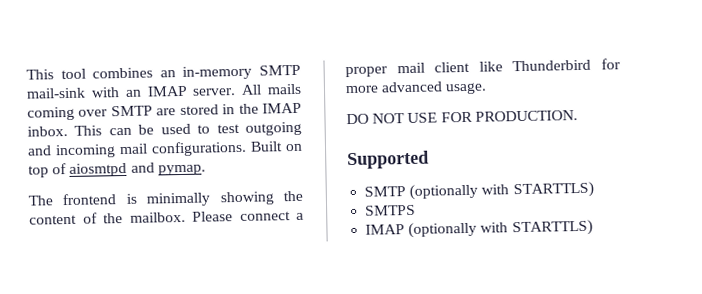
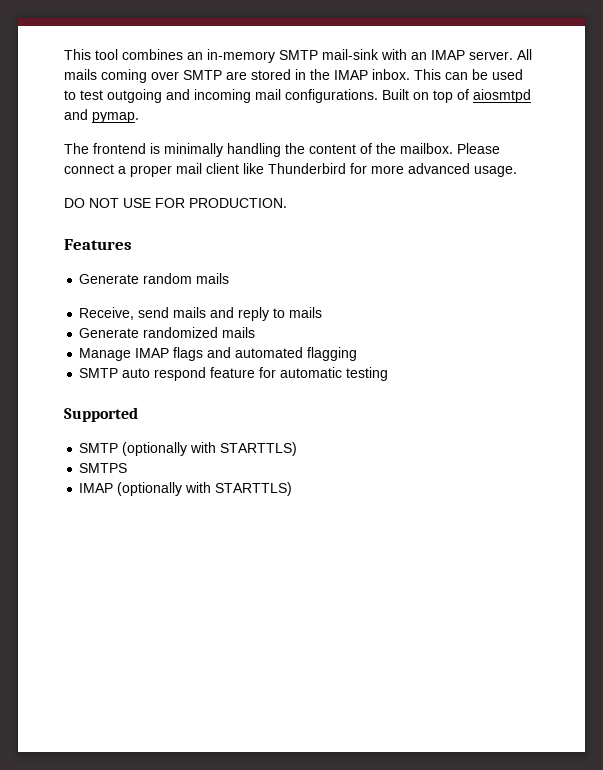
[219,191,274,206] showing -> [227,143,281,157] handling
(578, 116) none -> [64,239,132,250] [79,273,230,284] [79,307,323,321] [79,327,256,338] [79,347,358,361] [79,367,389,381] // Features // Generate random mails // Receive, send mails and reply to mails // Generate randomized mails // Manage IMAP flags and automated flagging // SMTP auto respond feature for automatic testing

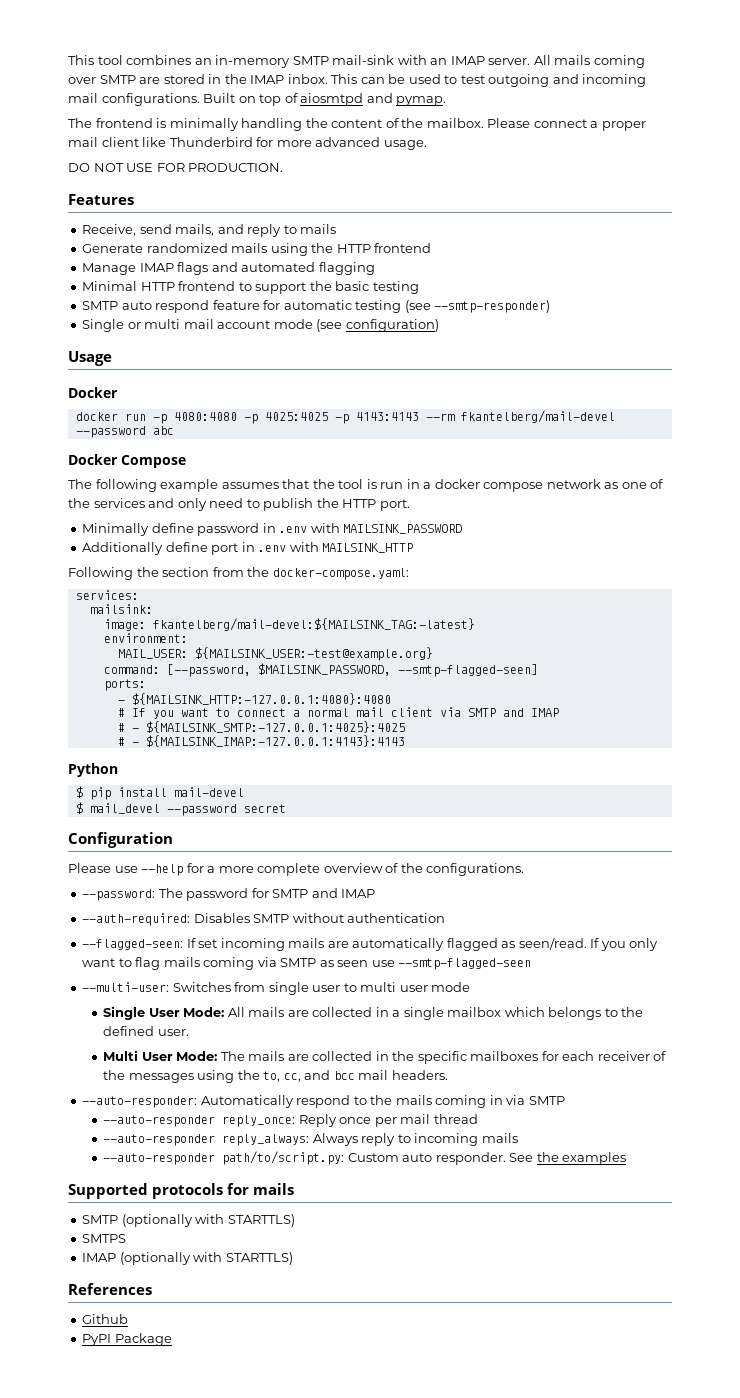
[79,273,230,284] // Generate random mails -> (134, 199) none
[173,307,207,318] mails -> [175,224,215,236] mails,
(256, 332) none -> [270,243,432,256] using the HTTP frontend
(358, 354) none -> [82,281,419,294] // Minimal HTTP frontend to support the basic testing
[64,407,138,422] // Supported -> [404,300,551,313] [82,319,439,332] [68,351,112,366] [68,387,118,398] [75,410,615,424] [75,426,174,438] [68,454,186,468] [68,479,664,492] [68,498,410,511] [82,523,463,536] [82,542,414,555] [68,567,409,580] [75,590,139,600] [89,604,153,614] [103,618,475,631] [103,633,188,643] [117,647,433,661] [103,663,538,677] [103,679,146,691] [117,693,391,705] [117,707,559,719] [117,721,405,733] [117,735,405,747] [68,763,118,777] [75,786,244,800] [75,802,286,816] [68,832,173,848] [68,863,525,876] [82,888,376,901] [82,913,446,926] [82,937,659,951] [82,957,532,970] [82,982,471,995] [103,1006,644,1020] [103,1026,189,1036] [103,1050,667,1064] [103,1070,448,1083] [82,1095,565,1108] [103,1114,478,1127] [103,1133,518,1146] [103,1151,627,1165] [68,1183,295,1199] (see --smtp-responder) // Single or multi mail account mode (see configuration) // Usage // Docker // docker run -p 4080:4080 -p 4025:4025 -p 4143:4143 --rm fkantelberg/mail-devel --password abc // Docker Compose // The following example assumes that the tool is run in a docker compose network as one of the services and only need to publish the HTTP port. // Minimally define password in .env with MAILSINK_PASSWORD // Additionally define port in .env with MAILSINK_HTTP // Following the section from the docker-compose.yaml: // services: // mailsink: // image: fkantelberg/mail-devel:${MAILSINK_TAG:-latest} // environment: // MAIL_USER: ${MAILSINK_USER:-test@example.org} // command: [--password, $MAILSINK_PASSWORD, --smtp-flagged-seen] // ports: // - ${MAILSINK_HTTP:-127.0.0.1:4080}:4080 // # If you want to connect a normal mail client via SMTP and IMAP // # - ${MAILSINK_SMTP:-127.0.0.1:4025}:4025 // # - ${MAILSINK_IMAP:-127.0.0.1:4143}:4143 // Python // $ pip install mail-devel // $ mail_devel --password secret // Configuration // Please use --help for a more complete overview of the configurations. // --password: The password for SMTP and IMAP // --auth-required: Disables SMTP without authentication // --flagged-seen: If set incoming mails are automatically flagged as seen/read. If you only want to flag mails coming via SMTP as seen use --smtp-flagged-seen // --multi-user: Switches from single user to multi user mode // Single User Mode: All mails are collected in a single mailbox which belongs to the defined user. // Multi User Mode: The mails are collected in the specific mailboxes for each receiver of the messages using the to, cc, and bcc mail headers. // --auto-responder: Automatically respond to the mails coming in via SMTP // --auto-responder reply_once: Reply once per mail thread // --auto-responder reply_always: Always reply to incoming mails // --auto-responder path/to/script.py: Custom auto responder. See the examples // Supported protocols for mails
(293, 489) none -> [68,1283,152,1295] [82,1314,129,1324] [82,1333,172,1346] // References // Github // PyPI Package

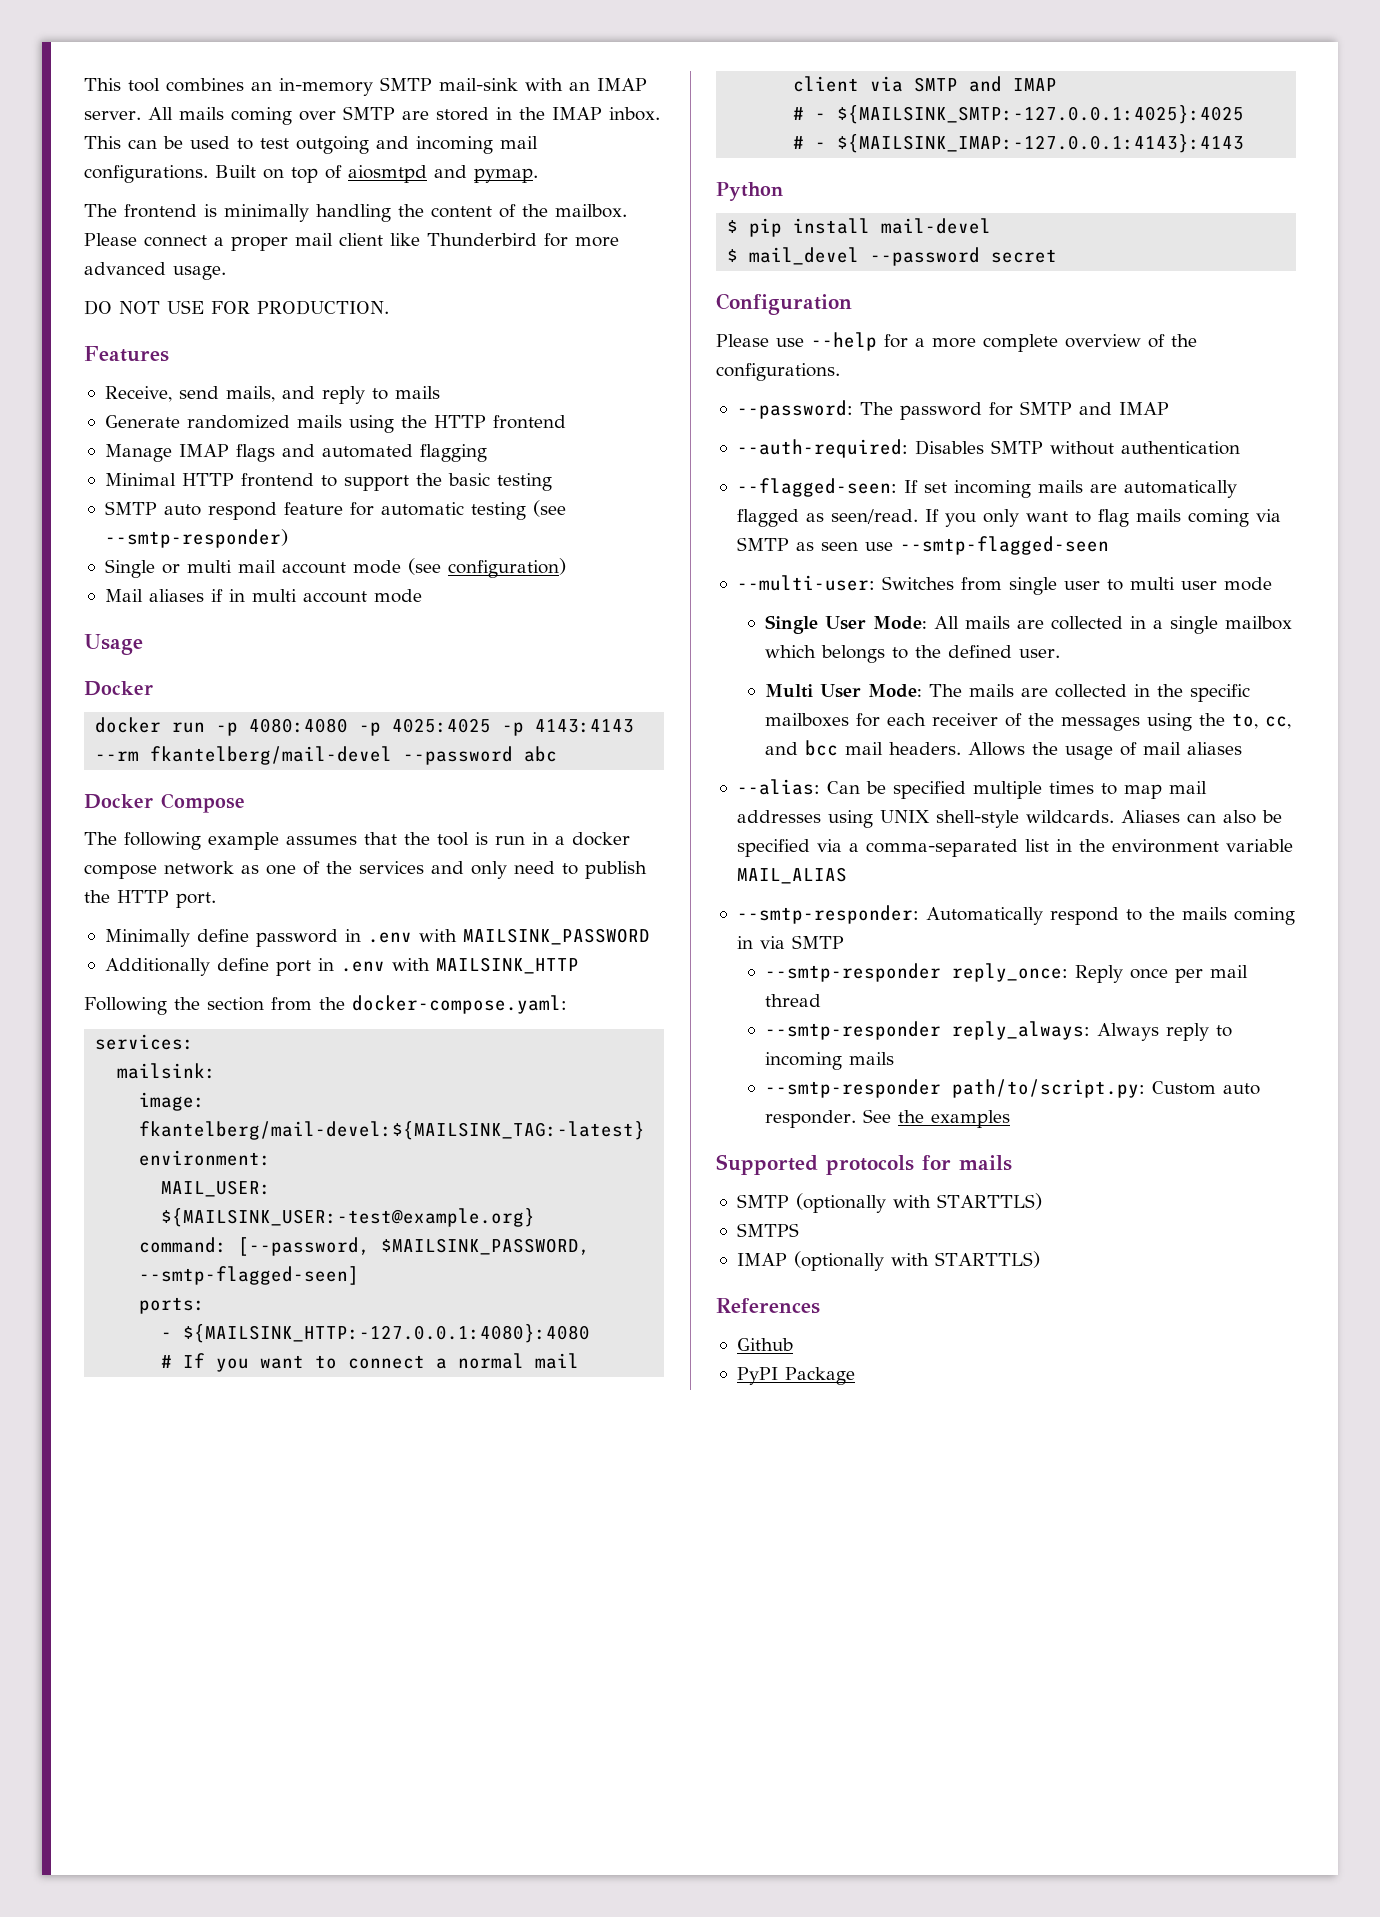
(439, 325) none -> [104,589,422,603] // Mail aliases if in multi account mode
[82,1096,198,1108] // --auto-responder: -> [967,742,1242,760] [736,779,1207,799] [736,810,1282,828] [736,839,1293,857] [736,867,847,884] [736,905,919,924] Allows the usage of mail aliases // --alias: Can be specified multiple times to map mail addresses using UNIX shell-style wildcards. Aliases can also be specified via a comma-separated list in the environment variable MAIL_ALIAS // --smtp-responder:
[103,1115,216,1127] --auto-responder -> [764,963,941,982] --smtp-responder
[103,1134,216,1146] --auto-responder -> [764,1021,941,1040] --smtp-responder
[103,1153,216,1165] --auto-responder -> [764,1079,941,1098] --smtp-responder

